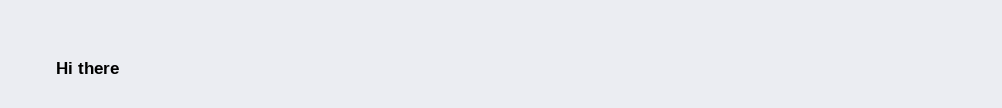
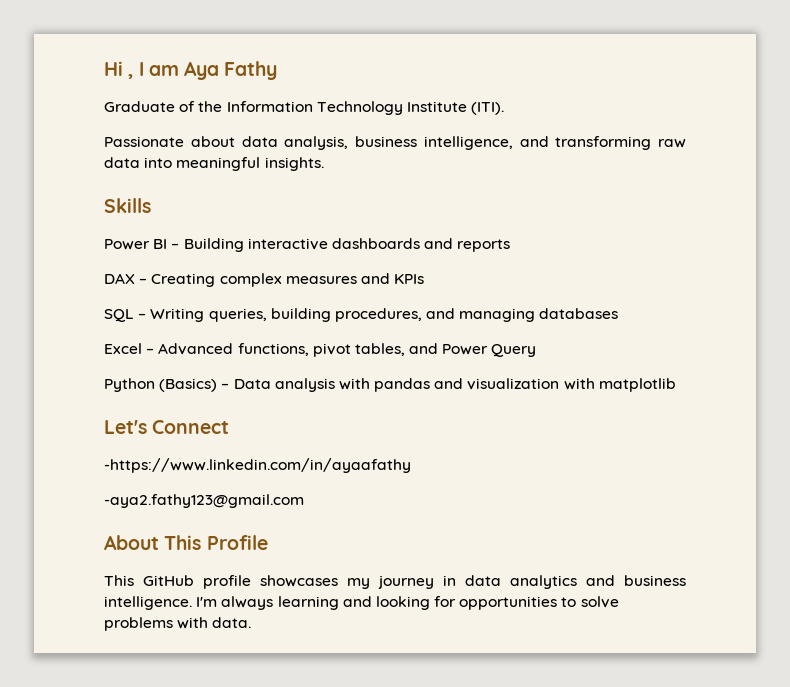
[78,62,119,74] there -> [128,61,278,80] [104,101,505,115] [104,136,686,150] [104,157,324,171] [104,198,151,213] [104,238,511,252] [104,273,425,287] [104,308,619,322] [104,343,537,357] [104,378,676,392] [104,420,230,434] [104,458,411,473] [104,494,304,508] [104,535,268,550] [104,575,686,589] [104,596,619,610] [104,617,252,631] , I am Aya Fathy // Graduate of the Information Technology Institute (ITI). // Passionate about data analysis, business intelligence, and transforming raw data into meaningful insights. // Skills // Power BI – Building interactive dashboards and reports // DAX – Creating complex measures and KPIs // SQL – Writing queries, building procedures, and managing databases // Excel – Advanced functions, pivot tables, and Power Query // Python (Basics) – Data analysis with pandas and visualization with matplotlib // Let's Connect // -https://www.linkedin.com/in/ayaafathy // -aya2.fathy123@gmail.com // About This Profile // This GitHub profile showcases my journey in data analytics and business intelligence. I'm always learning and looking for opportunities to solve problems with data.

